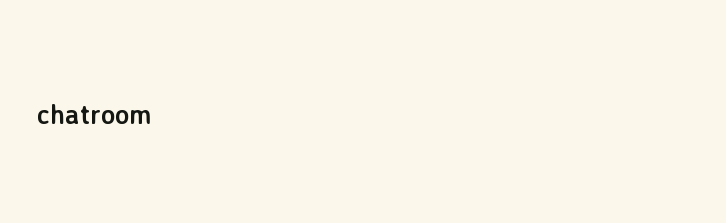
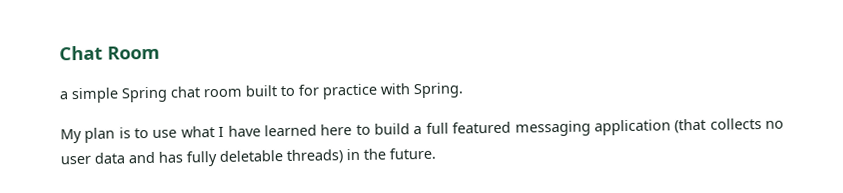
[37,104,151,124] chatroom -> [59,45,160,61] [59,82,464,104] [60,118,784,144] [60,147,436,167] Chat Room // a simple Spring chat room built to for practice with Spring. // My plan is to use what I have learned here to build a full featured messaging application (that collects no user data and has fully deletable threads) in the future.

